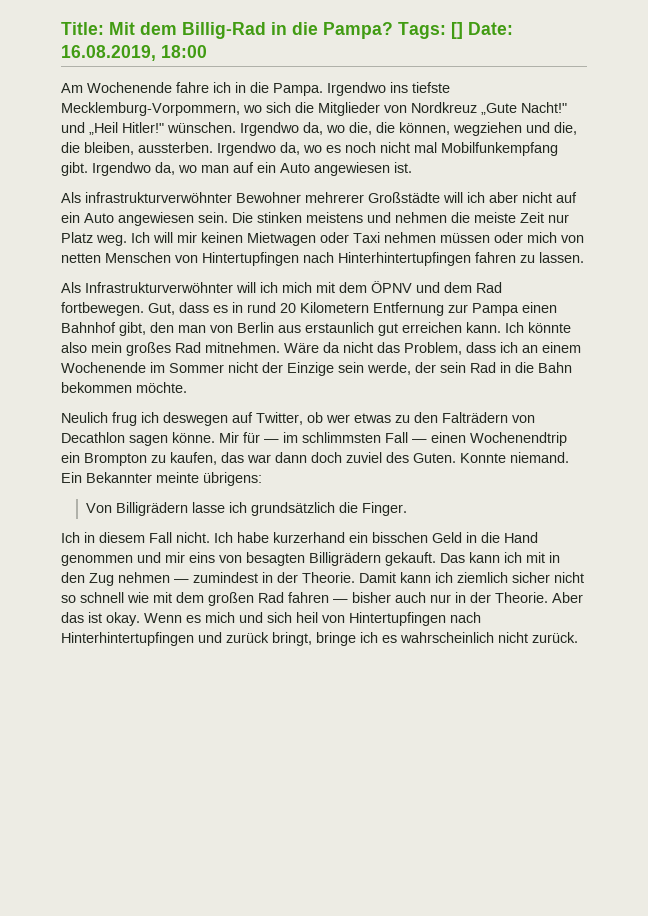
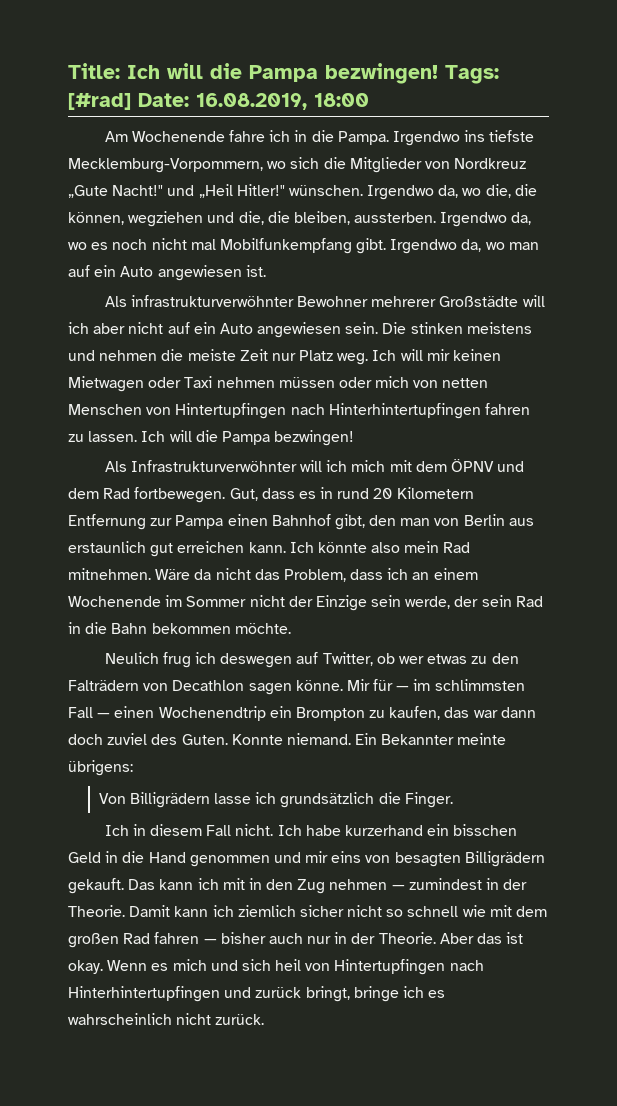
[109,22,463,39] Mit dem Billig-Rad in die Pampa? Tags: [] -> [127,63,499,84] [68,93,131,110] Ich will die Pampa bezwingen! Tags: [#rad]
(584, 257) none -> [141,430,355,446] Ich will die Pampa bezwingen!
[126,342,171,356] großes -> (440, 547) none

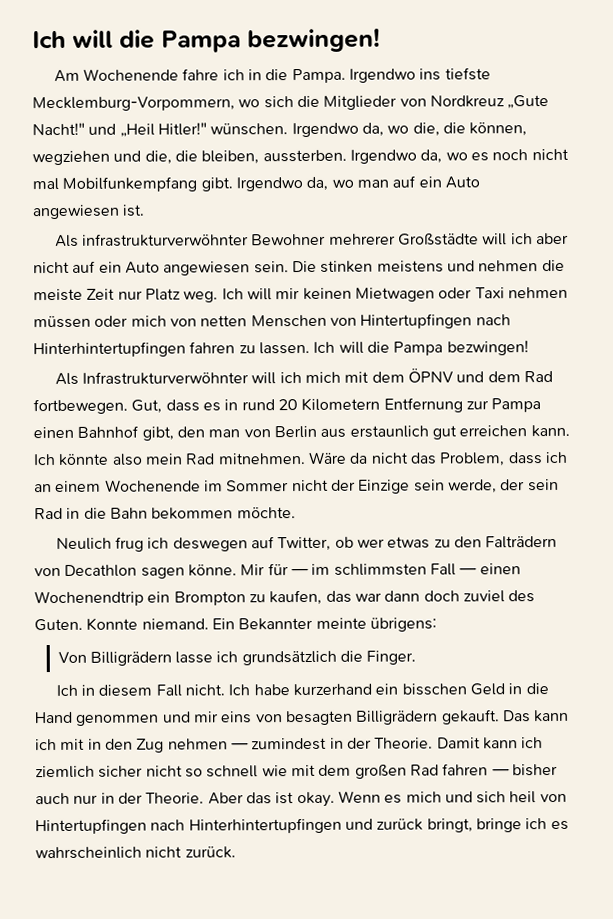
[68,63,499,84] [68,93,369,110] Title: Ich will die Pampa bezwingen! Tags: [#rad] Date: 16.08.2019, 18:00 -> [32,28,380,53] Ich will die Pampa bezwingen!

